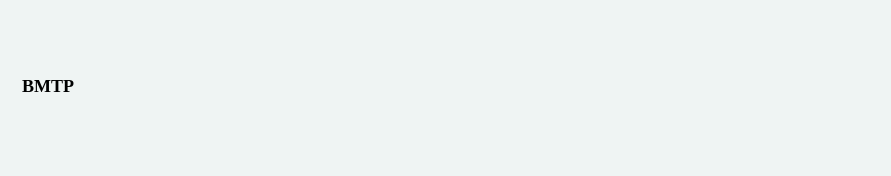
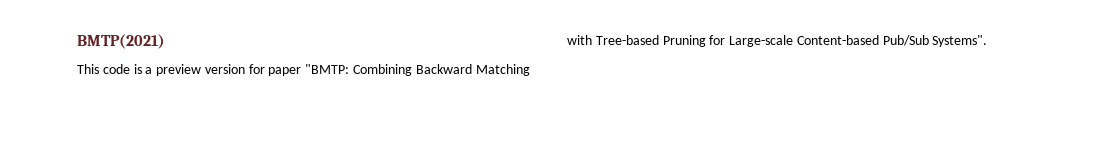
[22,80,74,92] BMTP -> [77,34,165,49] [77,64,530,76] [567,35,988,47] BMTP(2021) // This code is a preview version for paper "BMTP: Combining Backward Matching with Tree-based Pruning for Large-scale Content-based Pub/Sub Systems".

